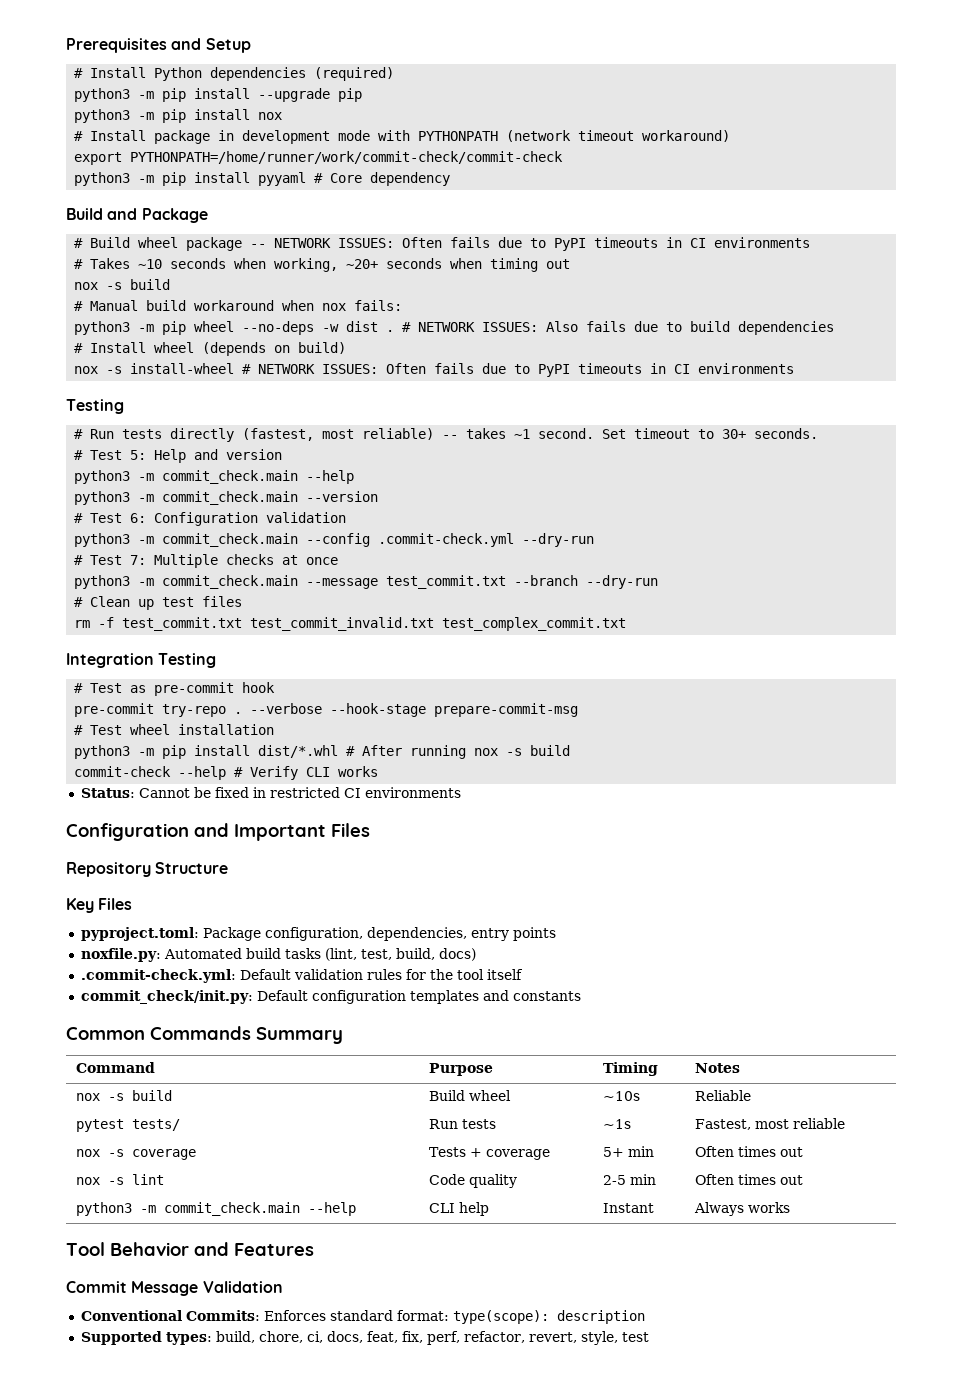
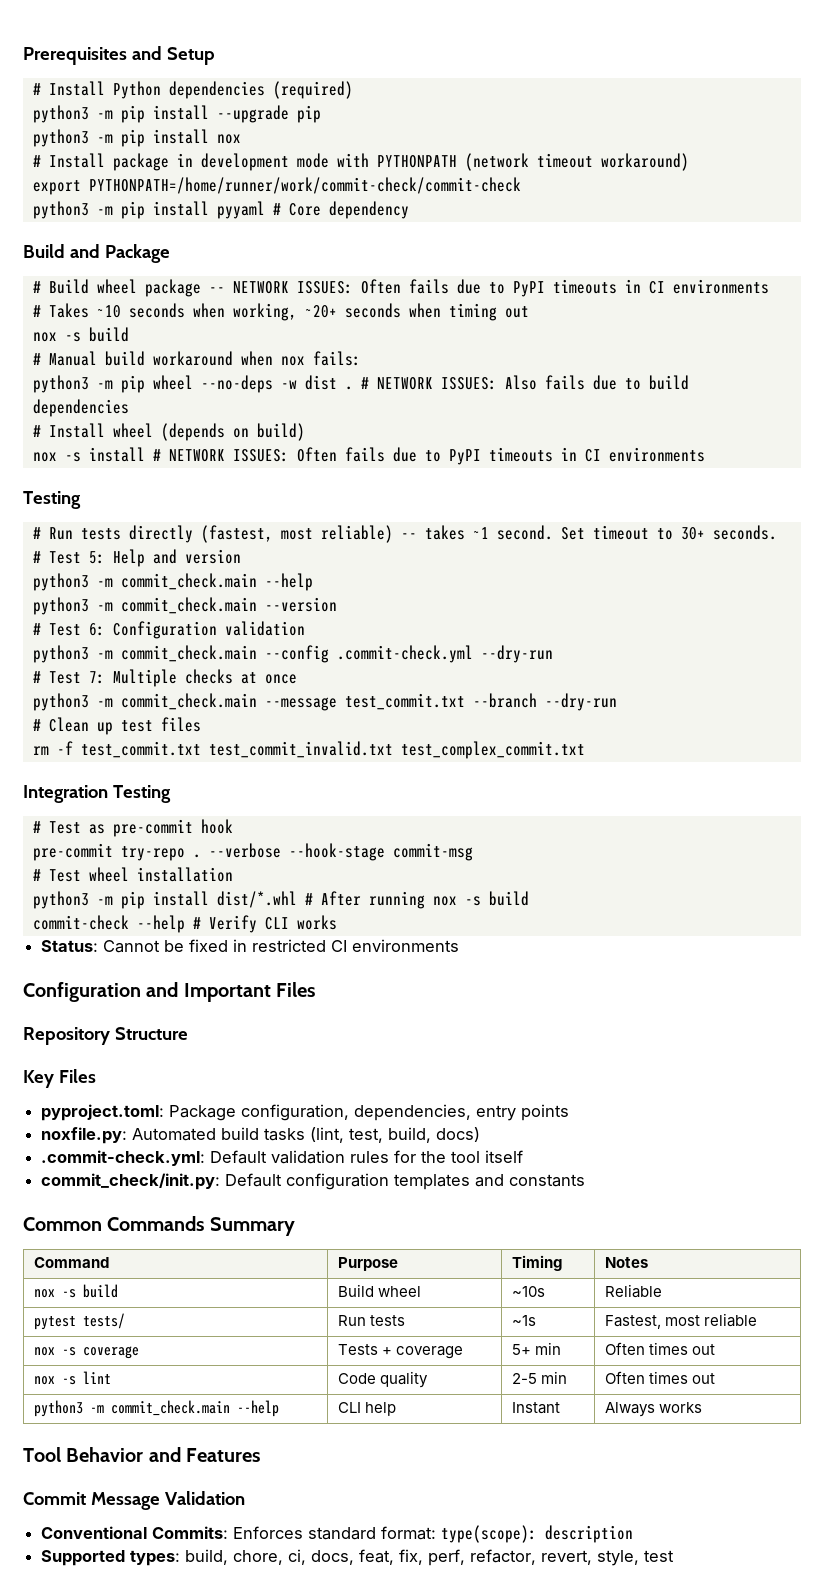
[130,363,235,374] install-wheel -> [88,447,145,462] install
[434,703,579,717] prepare-commit-msg -> [392,843,473,861] commit-msg

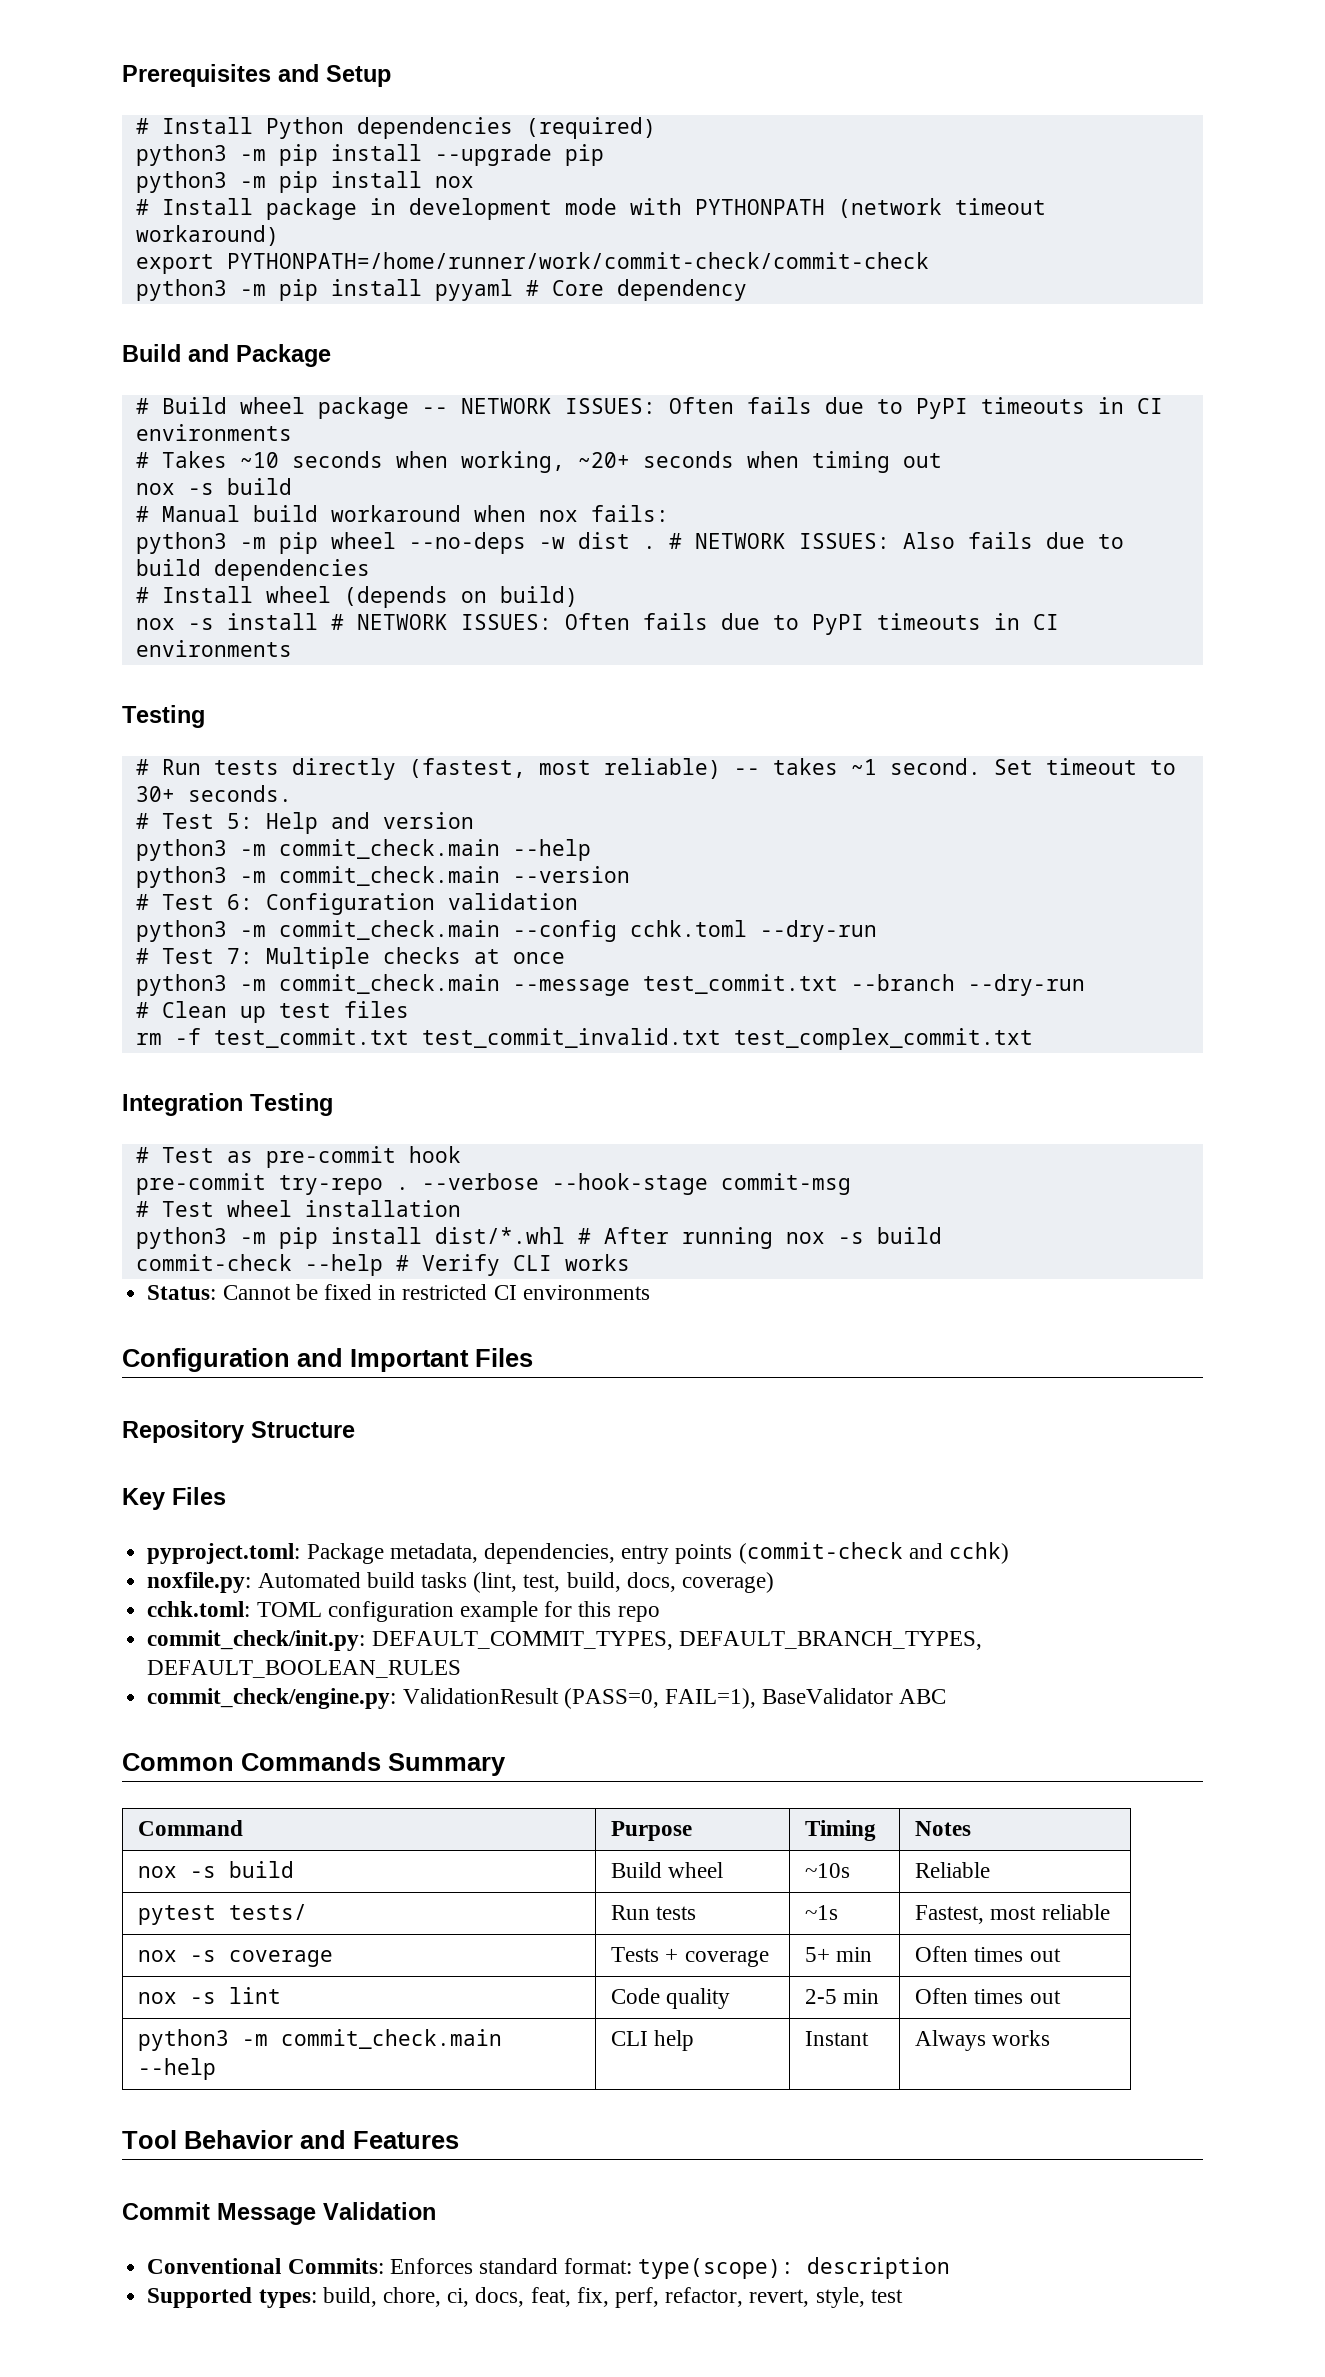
[336,645,473,663] .commit-check.yml -> [629,920,747,937] cchk.toml
[241,1104,350,1121] configuration, -> [389,1543,478,1563] metadata,
(570, 1112) none -> [738,1542,1009,1564] (commit-check and cchk)
[436,1127,481,1142] [41,1150,524,1166] [41,1173,586,1190] docs) // .commit-check.yml: Default validation rules for the tool itself // commit_check/init.py: Default configuration templates and constants -> [626,1572,774,1593] [147,1601,660,1622] [147,1630,982,1651] [147,1660,462,1678] [147,1688,947,1709] docs, coverage) // cchk.toml: TOML configuration example for this repo // commit_check/init.py: DEFAULT_COMMIT_TYPES, DEFAULT_BRANCH_TYPES, DEFAULT_BOOLEAN_RULES // commit_check/engine.py: ValidationResult (PASS=0, FAIL=1), BaseValidator ABC

